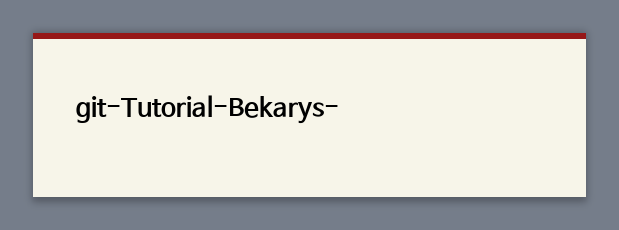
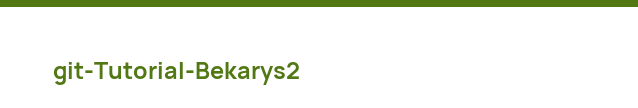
[76,95,339,124] git-Tutorial-Bekarys- -> [53,62,300,85] git-Tutorial-Bekarys2

